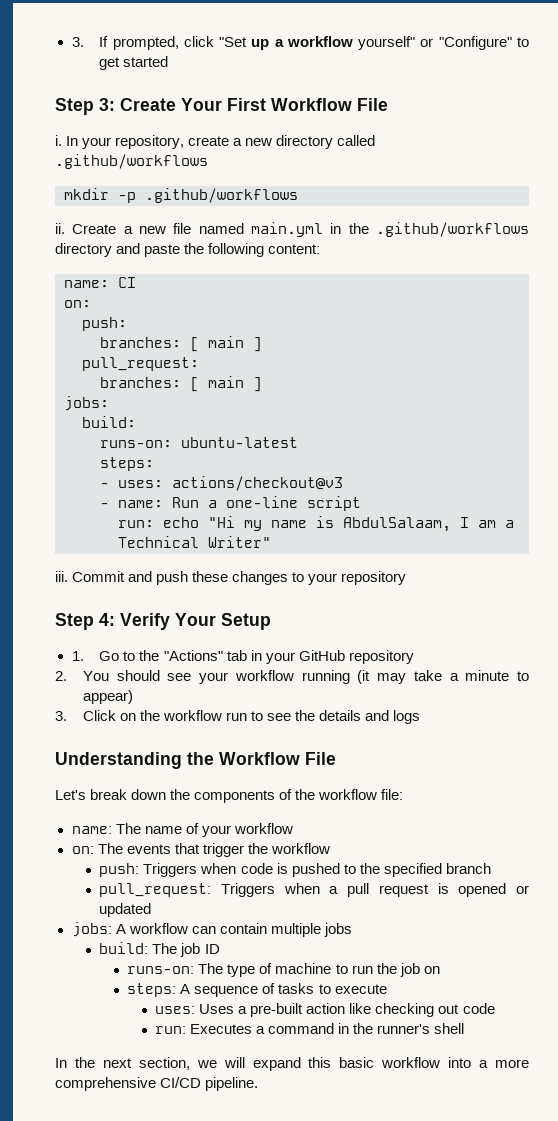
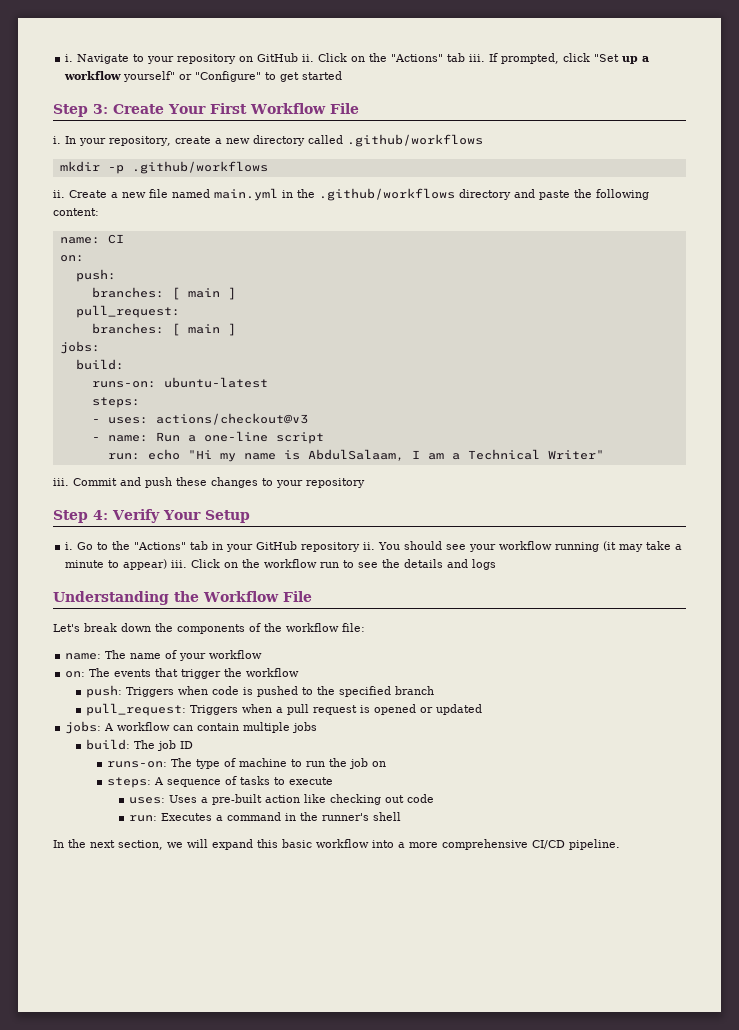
[71,37,84,47] 3. -> [65,53,486,64] i. Navigate to your repository on GitHub ii. Click on the "Actions" tab iii.
[71,651,84,661] 1. -> [65,542,74,550] i.
[55,671,67,681] // 2. -> [363,542,376,550] ii.
[55,711,67,721] // 3. -> [171,560,188,568] iii.

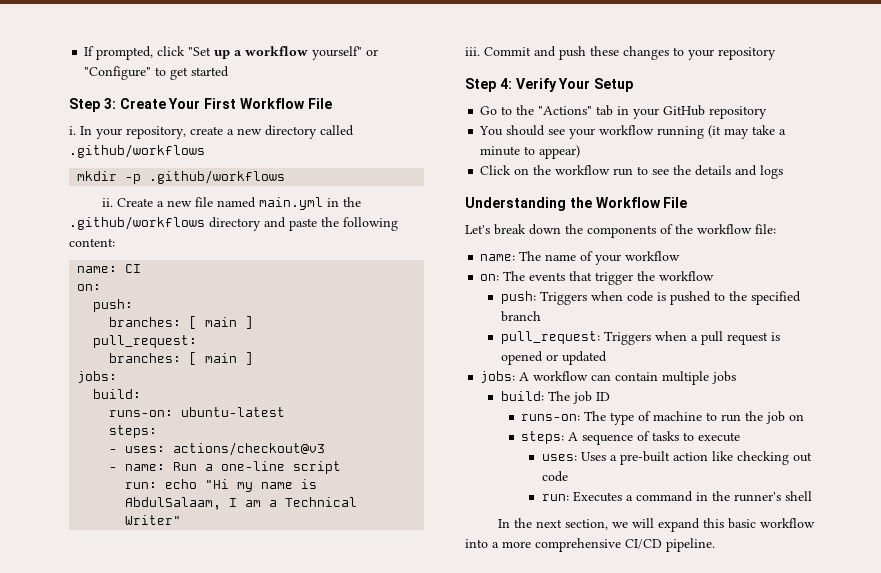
[65,53,486,64] i. Navigate to your repository on GitHub ii. Click on the "Actions" tab iii. -> (84, 51) none
[65,542,74,550] i. -> (634, 85) none
[363,542,376,550] ii. -> (768, 112) //
[171,560,188,568] iii. -> (581, 152) //

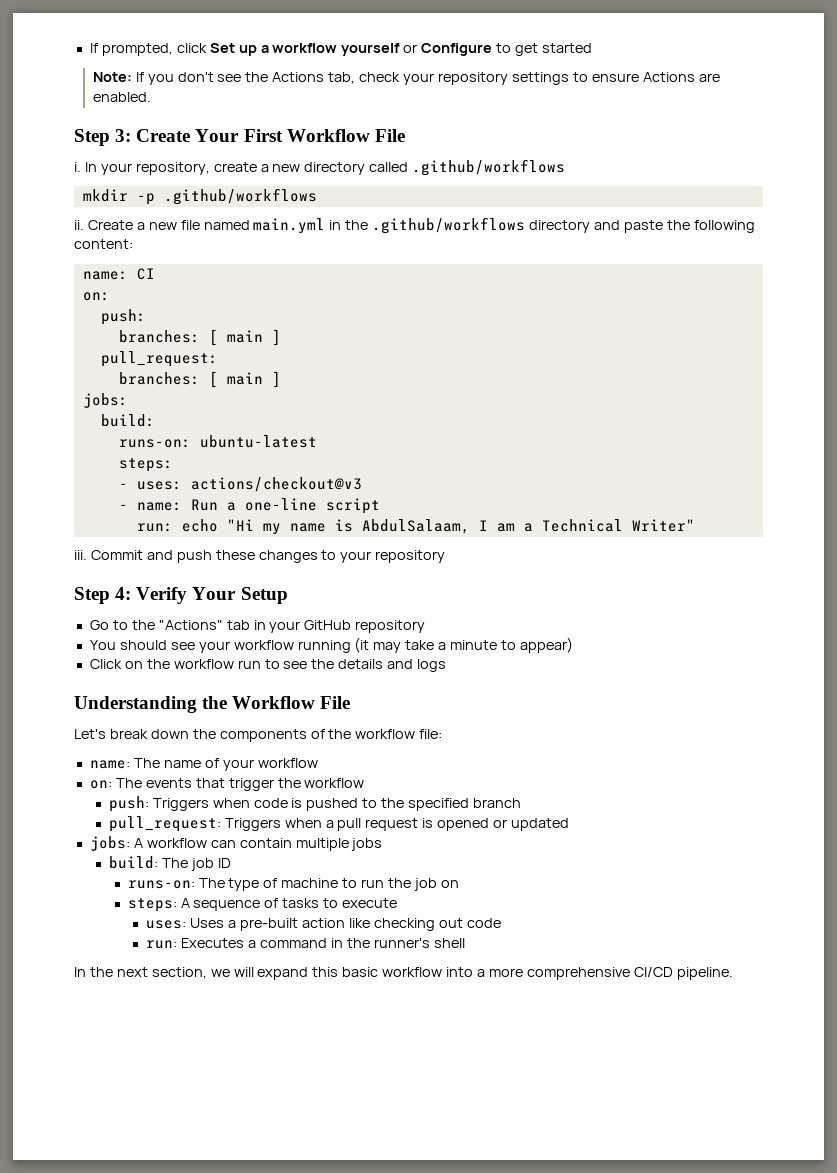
[188,47,212,56] "Set -> [209,43,235,53] Set
[312,46,379,60] [84,66,152,80] yourself" or "Configure" -> [341,43,493,56] yourself or Configure
(230, 71) none -> [92,72,720,85] [92,92,151,102] // Note: If you don't see the Actions tab, check your repository settings to ensure Actions are enabled.

